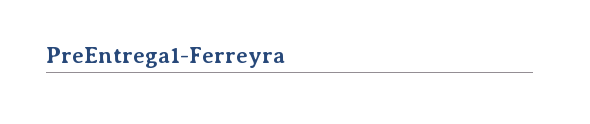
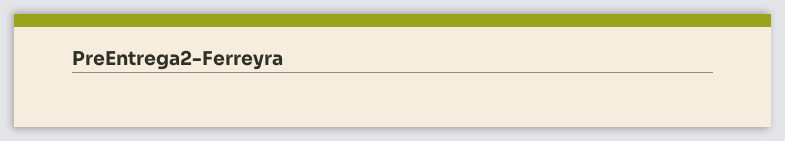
[46,47,285,68] PreEntrega1-Ferreyra -> [72,50,283,70] PreEntrega2-Ferreyra

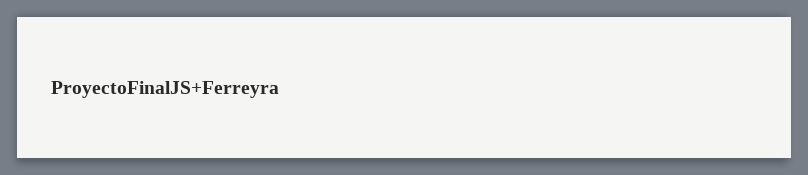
[72,50,283,70] PreEntrega2-Ferreyra -> [51,81,279,98] ProyectoFinalJS+Ferreyra

